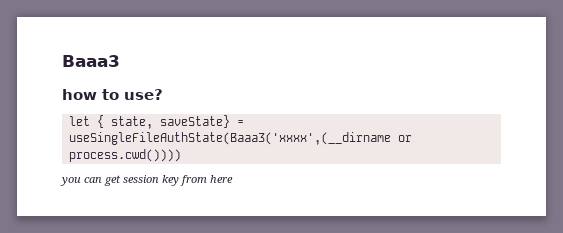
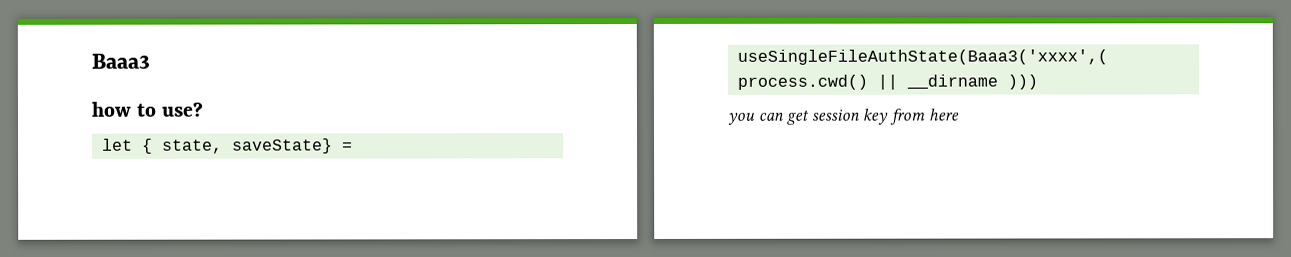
[68,132,412,145] [68,149,181,162] useSingleFileAuthState(Baaa3('xxxx',(__dirname or process.cwd()))) -> [737,49,1109,65] [737,74,1039,90] useSingleFileAuthState(Baaa3('xxxx',( process.cwd() || __dirname )))

